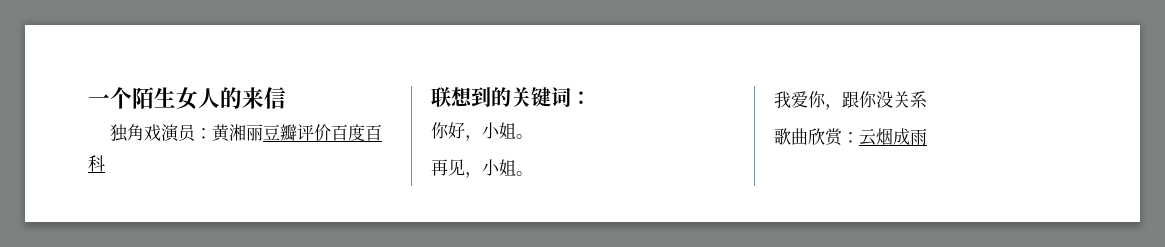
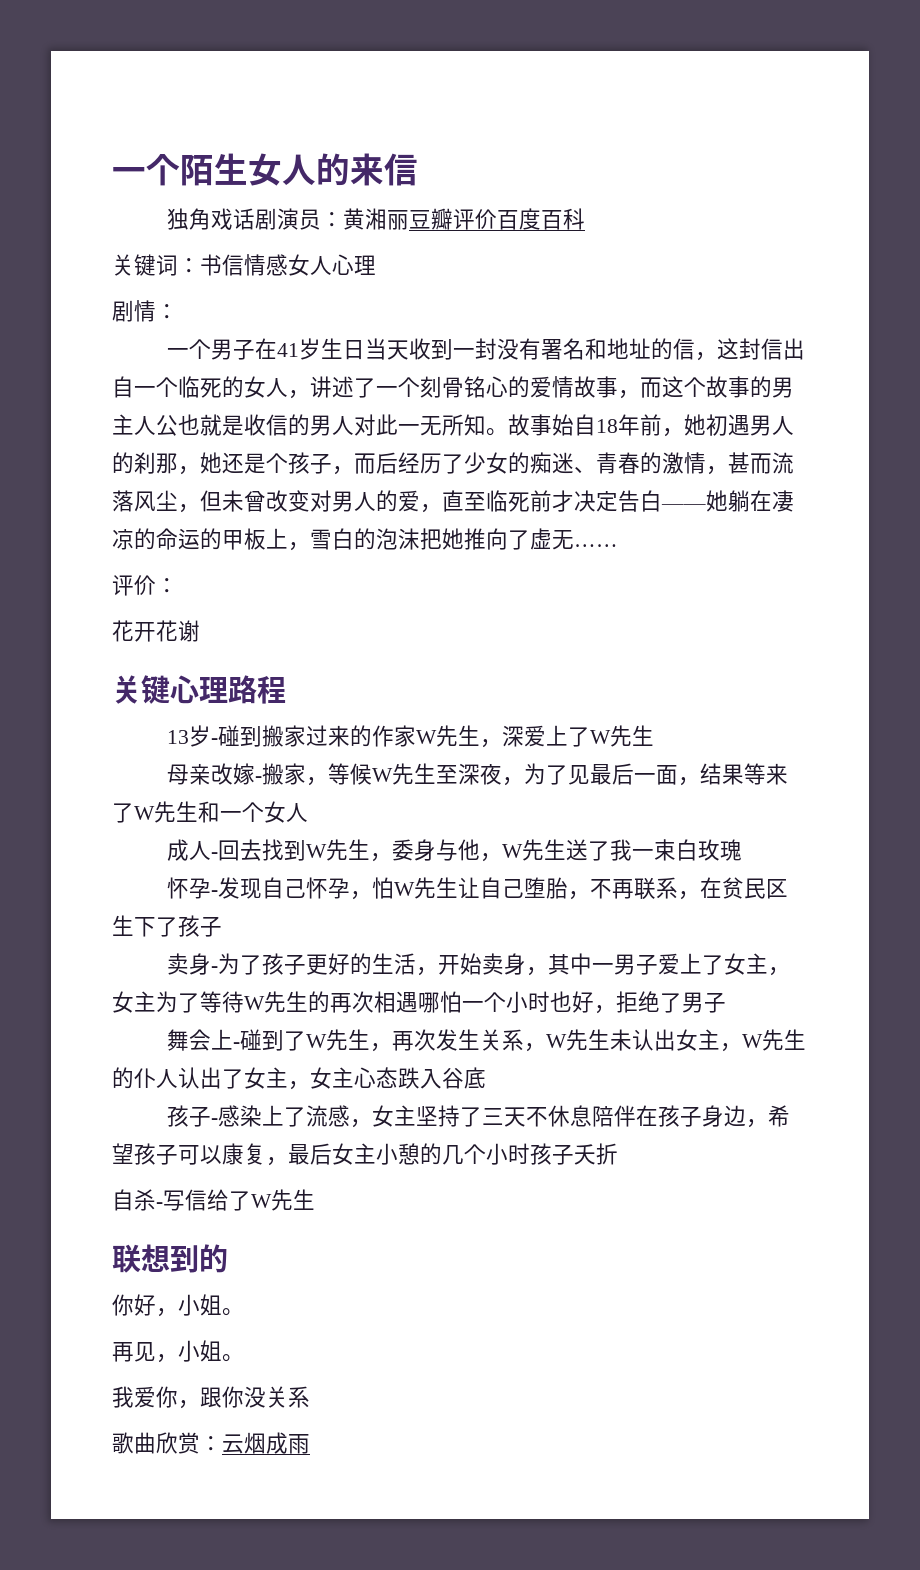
(162, 133) none -> [232,208,277,230] 话剧
(105, 163) none -> [112,254,376,276] [112,300,178,322] [166,338,805,361] [112,376,794,399] [112,414,794,437] [112,452,794,475] [112,490,794,513] [112,528,618,551] [112,575,178,596] [112,620,200,642] [112,675,286,704] [166,725,654,748] [166,763,788,786] [112,801,308,823] [166,839,742,862] [166,877,788,900] [112,915,222,937] [166,953,790,976] [112,991,726,1014] [166,1029,806,1052] [112,1067,486,1090] [166,1105,790,1128] [112,1143,618,1166] [112,1189,315,1211] // 关键词：书信情感女人心理 // 剧情： // 一个男子在41岁生日当天收到一封没有署名和地址的信，这封信出自一个临死的女人，讲述了一个刻骨铭心的爱情故事，而这个故事的男主人公也就是收信的男人对此一无所知。故事始自18年前，她初遇男人的刹那，她还是个孩子，而后经历了少女的痴迷、青春的激情，甚而流落风尘，但未曾改变对男人的爱，直至临死前才决定告白——她躺在凄凉的命运的甲板上，雪白的泡沫把她推向了虚无…… // 评价： // 花开花谢 // 关键心理路程 // 13岁-碰到搬家过来的作家W先生，深爱上了W先生 // 母亲改嫁-搬家，等候W先生至深夜，为了见最后一面，结果等来了W先生和一个女人 // 成人-回去找到W先生，委身与他，W先生送了我一束白玫瑰 // 怀孕-发现自己怀孕，怕W先生让自己堕胎，不再联系，在贫民区生下了孩子 // 卖身-为了孩子更好的生活，开始卖身，其中一男子爱上了女主，女主为了等待W先生的再次相遇哪怕一个小时也好，拒绝了男子 // 舞会上-碰到了W先生，再次发生关系，W先生未认出女主，W先生的仆人认出了女主，女主心态跌入谷底 // 孩子-感染上了流感，女主坚持了三天不休息陪伴在孩子身边，希望孩子可以康复，最后女主小憩的几个小时孩子夭折 // 自杀-写信给了W先生
[511,87,591,107] 关键词： -> (228, 1258) none

